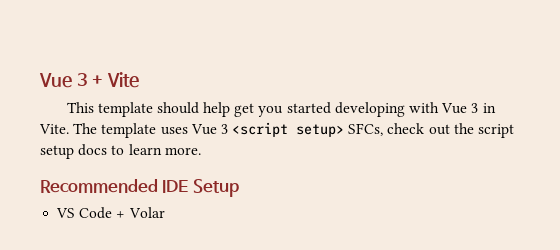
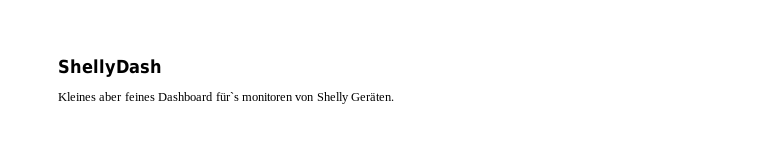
[39,72,140,88] [66,102,496,117] [39,122,515,138] [40,144,201,159] [40,179,239,197] [56,207,165,219] Vue 3 + Vite // This template should help get you started developing with Vue 3 in Vite. The template uses Vue 3 <script setup> SFCs, check out the script setup docs to learn more. // Recommended IDE Setup // VS Code + Volar -> [58,59,162,77] [58,92,394,104] ShellyDash // Kleines aber feines Dashboard für`s monitoren von Shelly Geräten.

